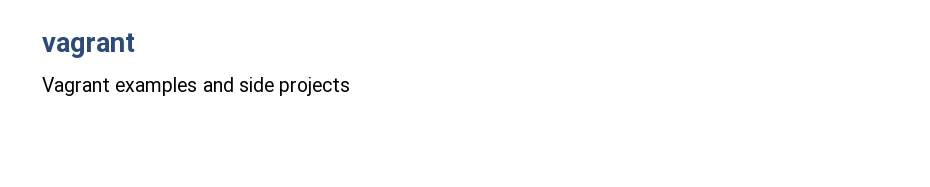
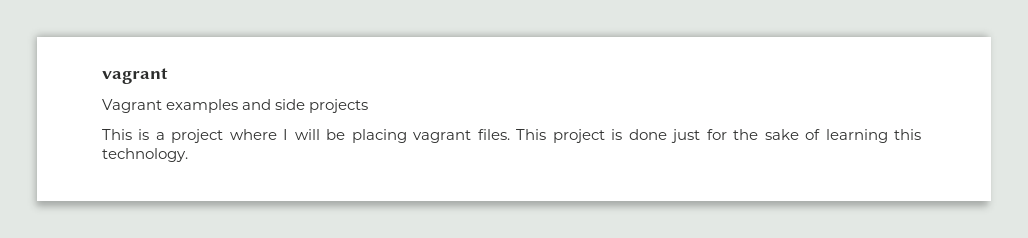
(351, 86) none -> [102,129,922,143] [102,148,188,162] // This is a project where I will be placing vagrant files. This project is done just for the sake of learning this technology.

